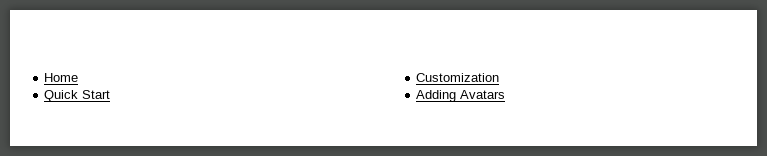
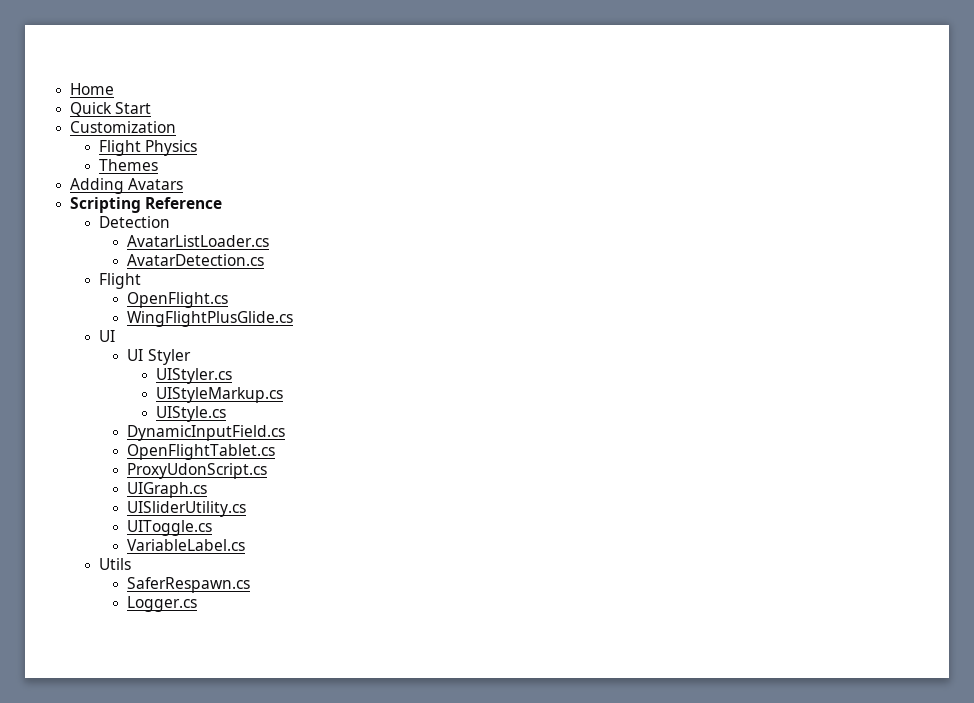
(500, 77) none -> [98,140,197,156] [98,159,158,171] // Flight Physics // Themes
(506, 94) none -> [70,197,223,213] [98,216,170,228] [127,235,270,247] [127,254,265,266] [98,273,141,289] [127,292,229,308] [127,311,294,327] [98,330,115,342] [127,349,191,365] [155,368,232,384] [155,387,283,403] [155,406,226,422] [127,425,286,441] [127,444,276,460] [127,463,268,479] [127,482,208,498] [127,501,247,517] [127,520,213,536] [127,539,246,551] [98,558,131,570] [127,577,251,593] [127,596,198,612] // Scripting Reference // Detection // AvatarListLoader.cs // AvatarDetection.cs // Flight // OpenFlight.cs // WingFlightPlusGlide.cs // UI // UI Styler // UIStyler.cs // UIStyleMarkup.cs // UIStyle.cs // DynamicInputField.cs // OpenFlightTablet.cs // ProxyUdonScript.cs // UIGraph.cs // UISliderUtility.cs // UIToggle.cs // VariableLabel.cs // Utils // SaferRespawn.cs // Logger.cs

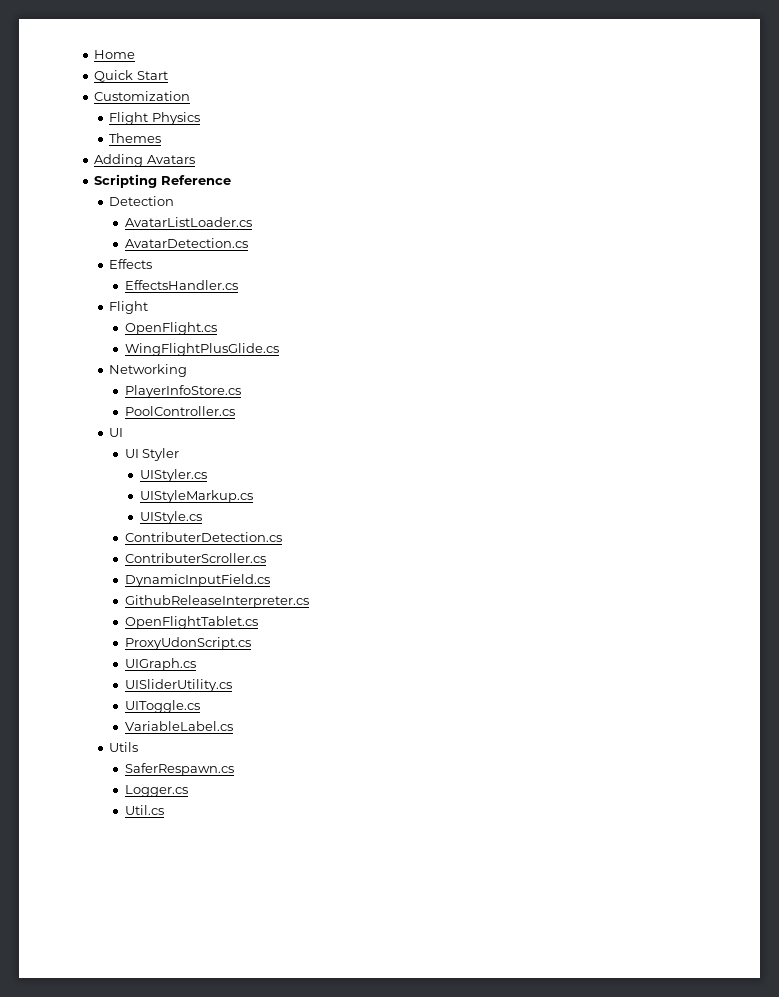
(265, 260) none -> [109,259,153,269] [124,280,238,290] // Effects // EffectsHandler.cs
(294, 319) none -> [109,364,188,377] [124,385,241,398] [124,406,235,416] // Networking // PlayerInfoStore.cs // PoolController.cs
(226, 414) none -> [124,532,282,542] [124,553,266,563] // ContributerDetection.cs // ContributerScroller.cs
(286, 433) none -> [124,595,309,608] // GithubReleaseInterpreter.cs
(198, 604) none -> [124,805,164,815] // Util.cs

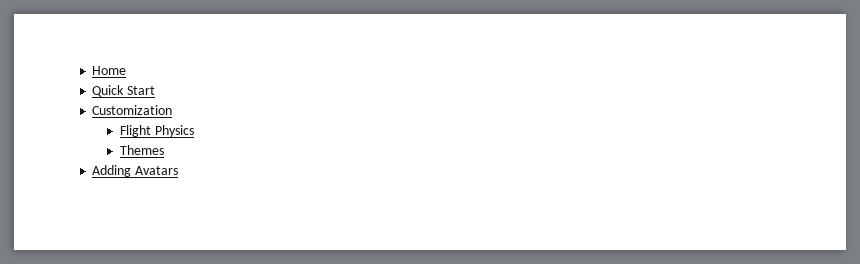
[94,174,231,188] [109,196,175,206] [124,217,252,227] [124,238,248,248] [109,259,153,269] [124,280,238,290] [109,301,149,314] [124,322,217,335] [124,343,279,356] [109,364,188,377] [124,385,241,398] [124,406,235,416] [109,428,124,437] [124,448,180,461] [139,469,207,482] [139,490,253,503] [139,511,202,524] [124,532,282,542] [124,553,266,563] [124,574,270,587] [124,595,309,608] [124,616,258,629] [124,637,251,650] [124,658,196,671] [124,679,232,692] [124,700,200,713] [124,721,233,731] [109,742,139,752] [124,763,234,776] [124,785,188,797] [124,805,164,815] // Scripting Reference // Detection // AvatarListLoader.cs // AvatarDetection.cs // Effects // EffectsHandler.cs // Flight // OpenFlight.cs // WingFlightPlusGlide.cs // Networking // PlayerInfoStore.cs // PoolController.cs // UI // UI Styler // UIStyler.cs // UIStyleMarkup.cs // UIStyle.cs // ContributerDetection.cs // ContributerScroller.cs // DynamicInputField.cs // GithubReleaseInterpreter.cs // OpenFlightTablet.cs // ProxyUdonScript.cs // UIGraph.cs // UISliderUtility.cs // UIToggle.cs // VariableLabel.cs // Utils // SaferRespawn.cs // Logger.cs // Util.cs -> (179, 170) none

